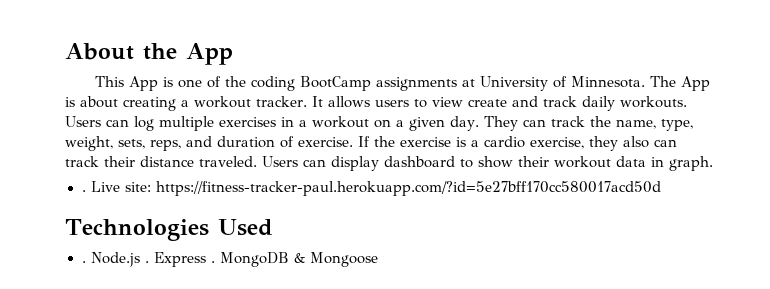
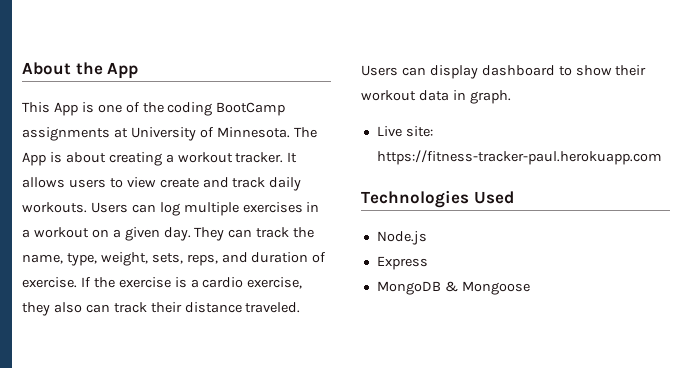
[81,190,86,192] . -> (511, 97) none
[155,181,661,196] https://fitness-tracker-paul.herokuapp.com/?id=5e27bff170cc580017acd50d -> [376,150,662,165] https://fitness-tracker-paul.herokuapp.com
[81,261,86,263] . -> (514, 197) none
[144,261,149,263] . -> (427, 238) //
[210,261,215,263] . -> (428, 263) //

